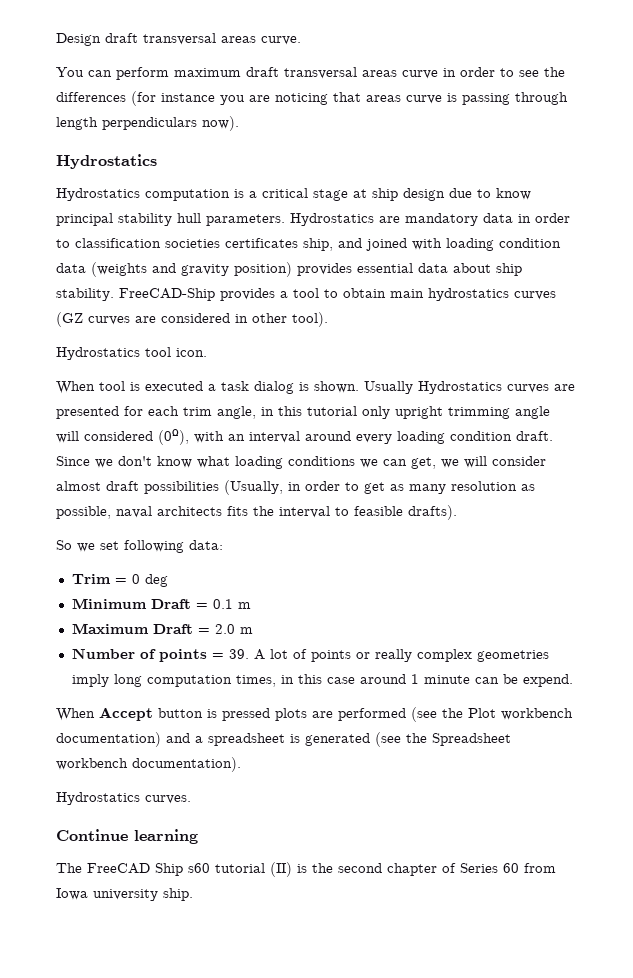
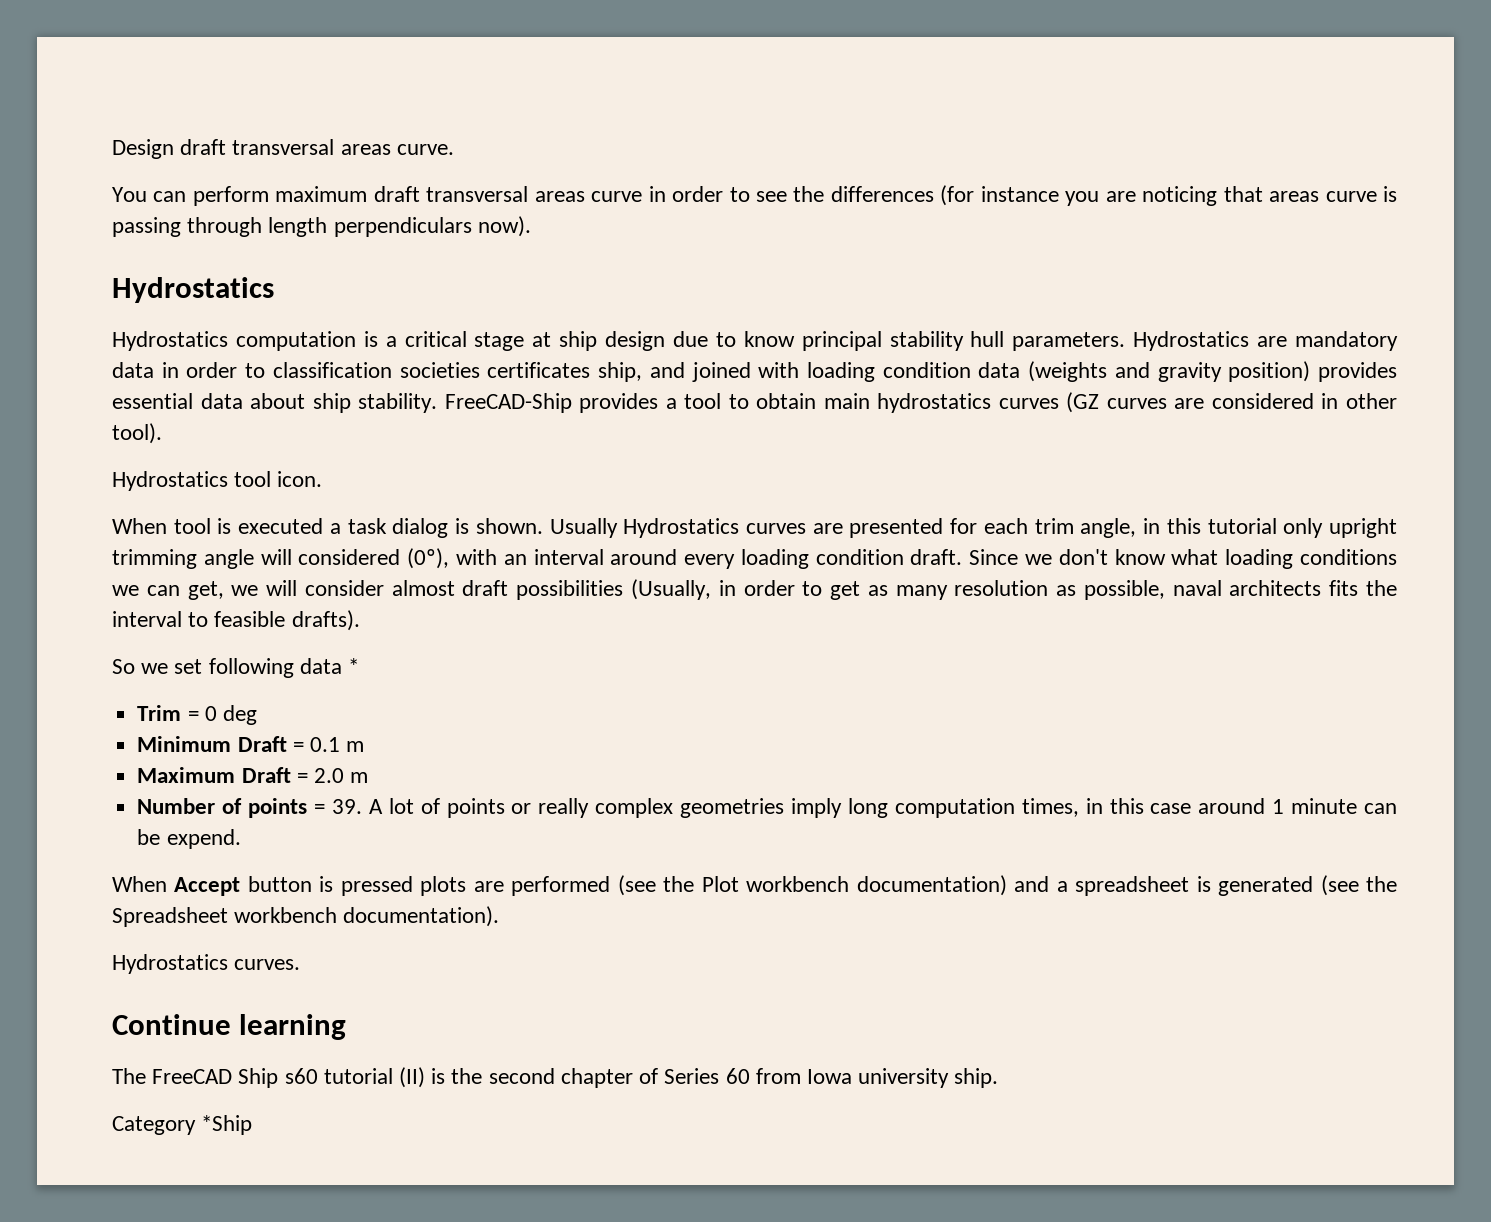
[189,540,223,550] data: -> [299,658,360,674] data *
(193, 894) none -> [112,1115,253,1135] // Category *Ship

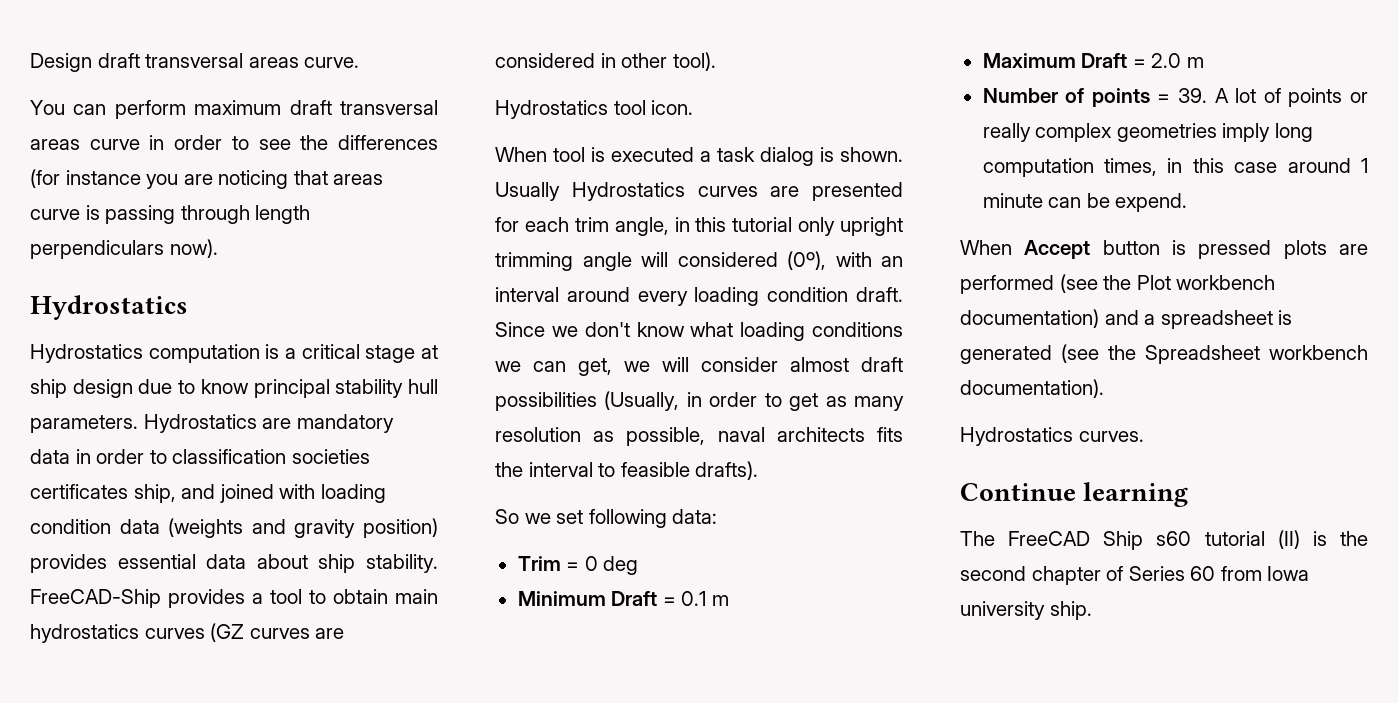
[299,658,360,674] data * -> [672,509,718,524] data:
[112,1115,253,1135] // Category *Ship -> (1092, 610) none

